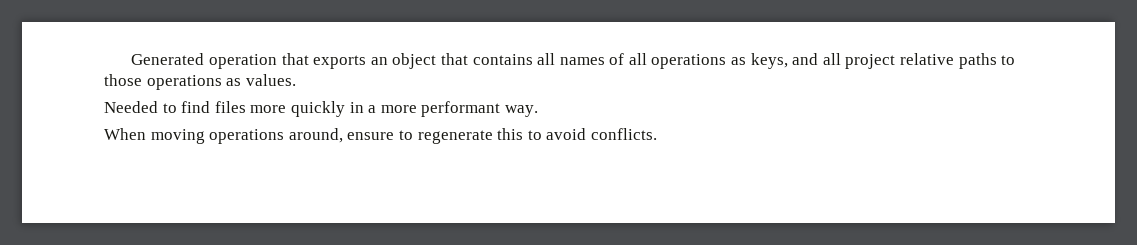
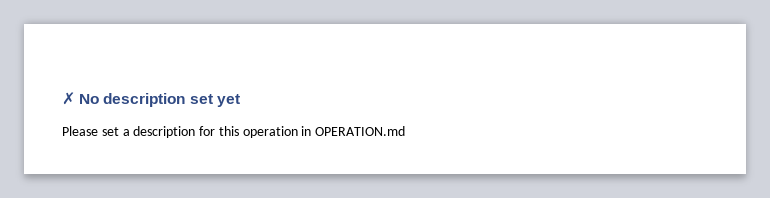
[131,53,1016,69] [104,74,296,90] [104,101,538,117] [104,128,657,144] Generated operation that exports an object that contains all names of all operations as keys, and all project relative paths to those operations as values. // Needed to find files more quickly in a more performant way. // When moving operations around, ensure to regenerate this to avoid conflicts. -> [62,92,240,107] [62,126,406,138] ✗ No description set yet // Please set a description for this operation in OPERATION.md

